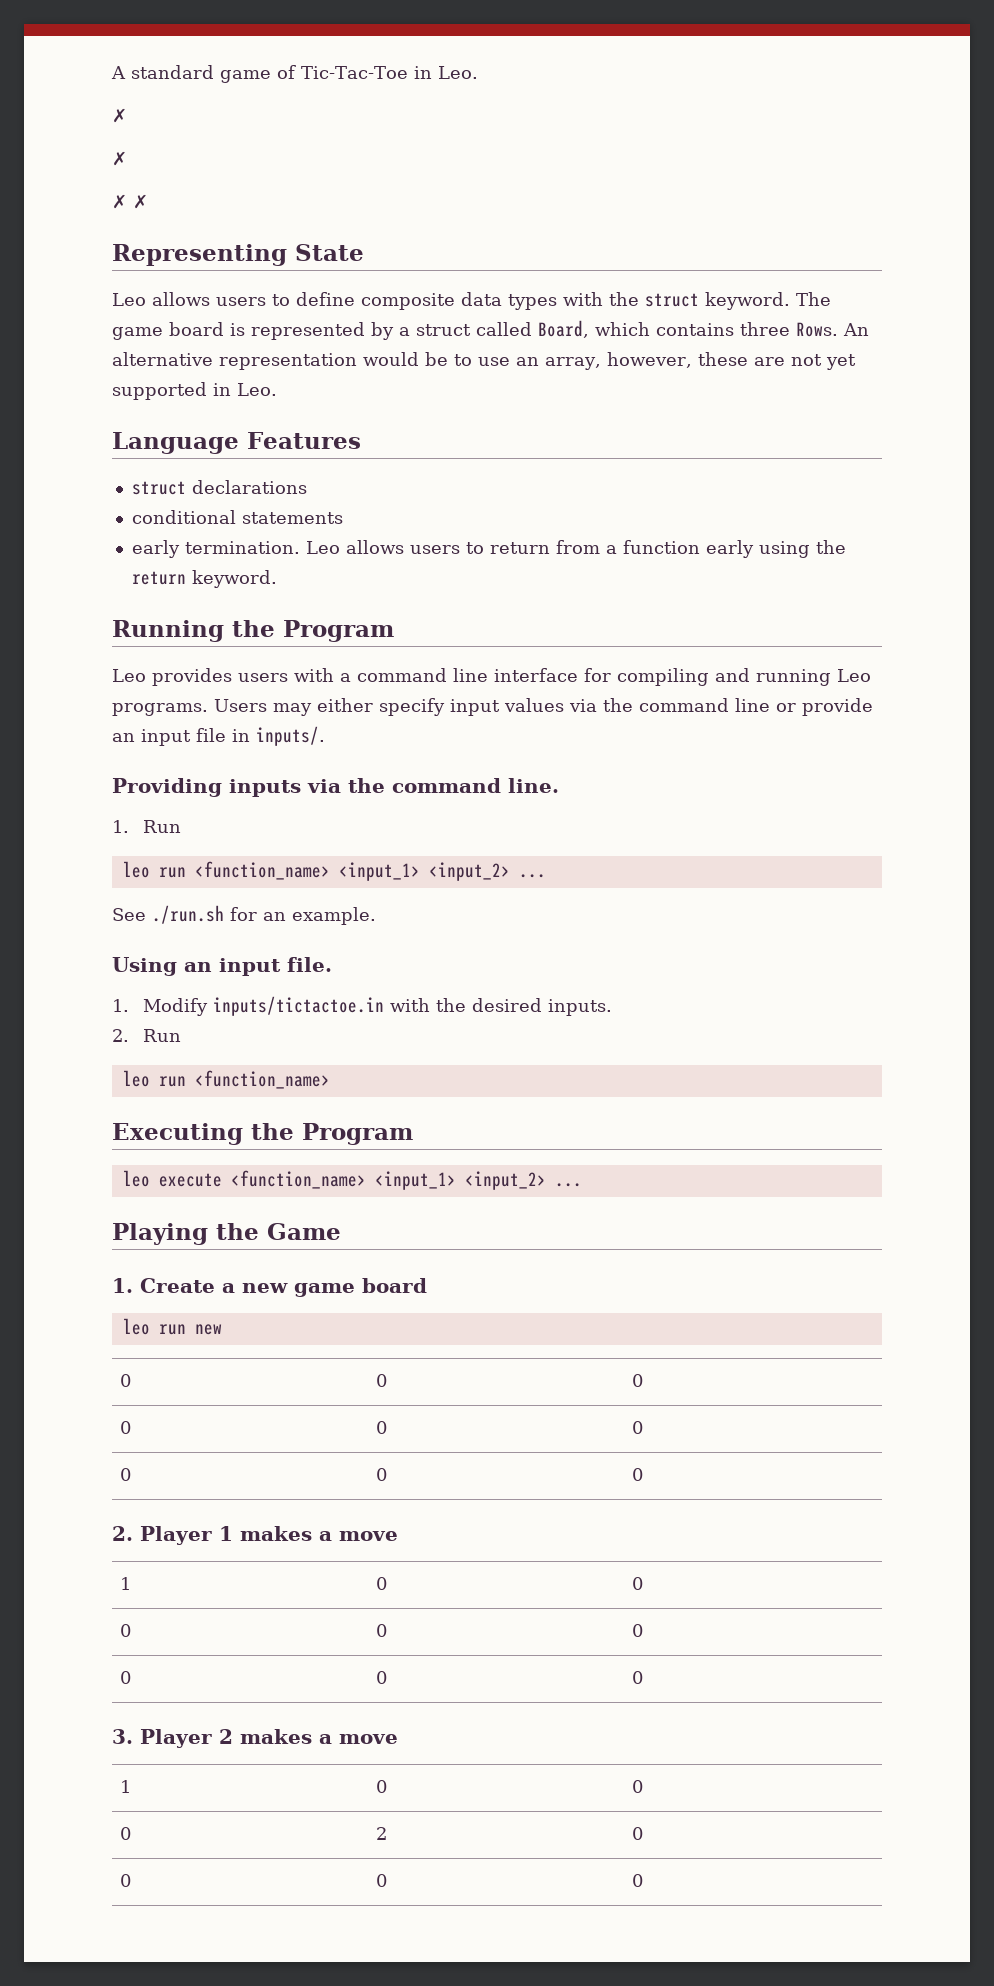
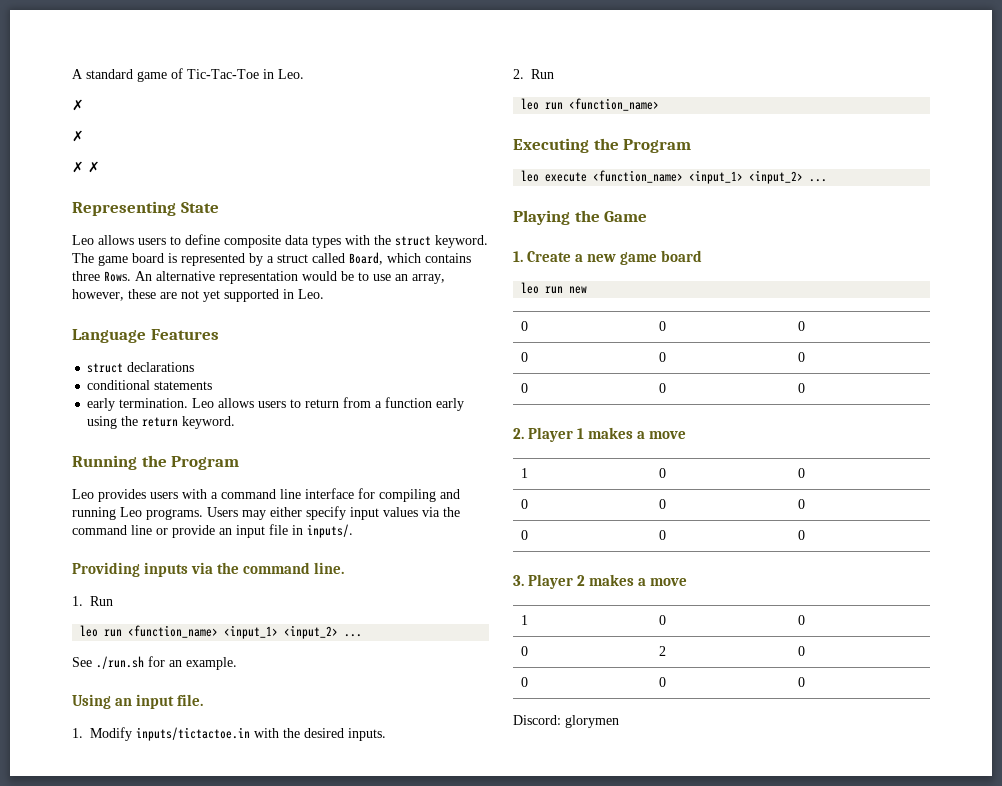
(643, 1880) none -> [513,715,619,728] // Discord: glorymen

